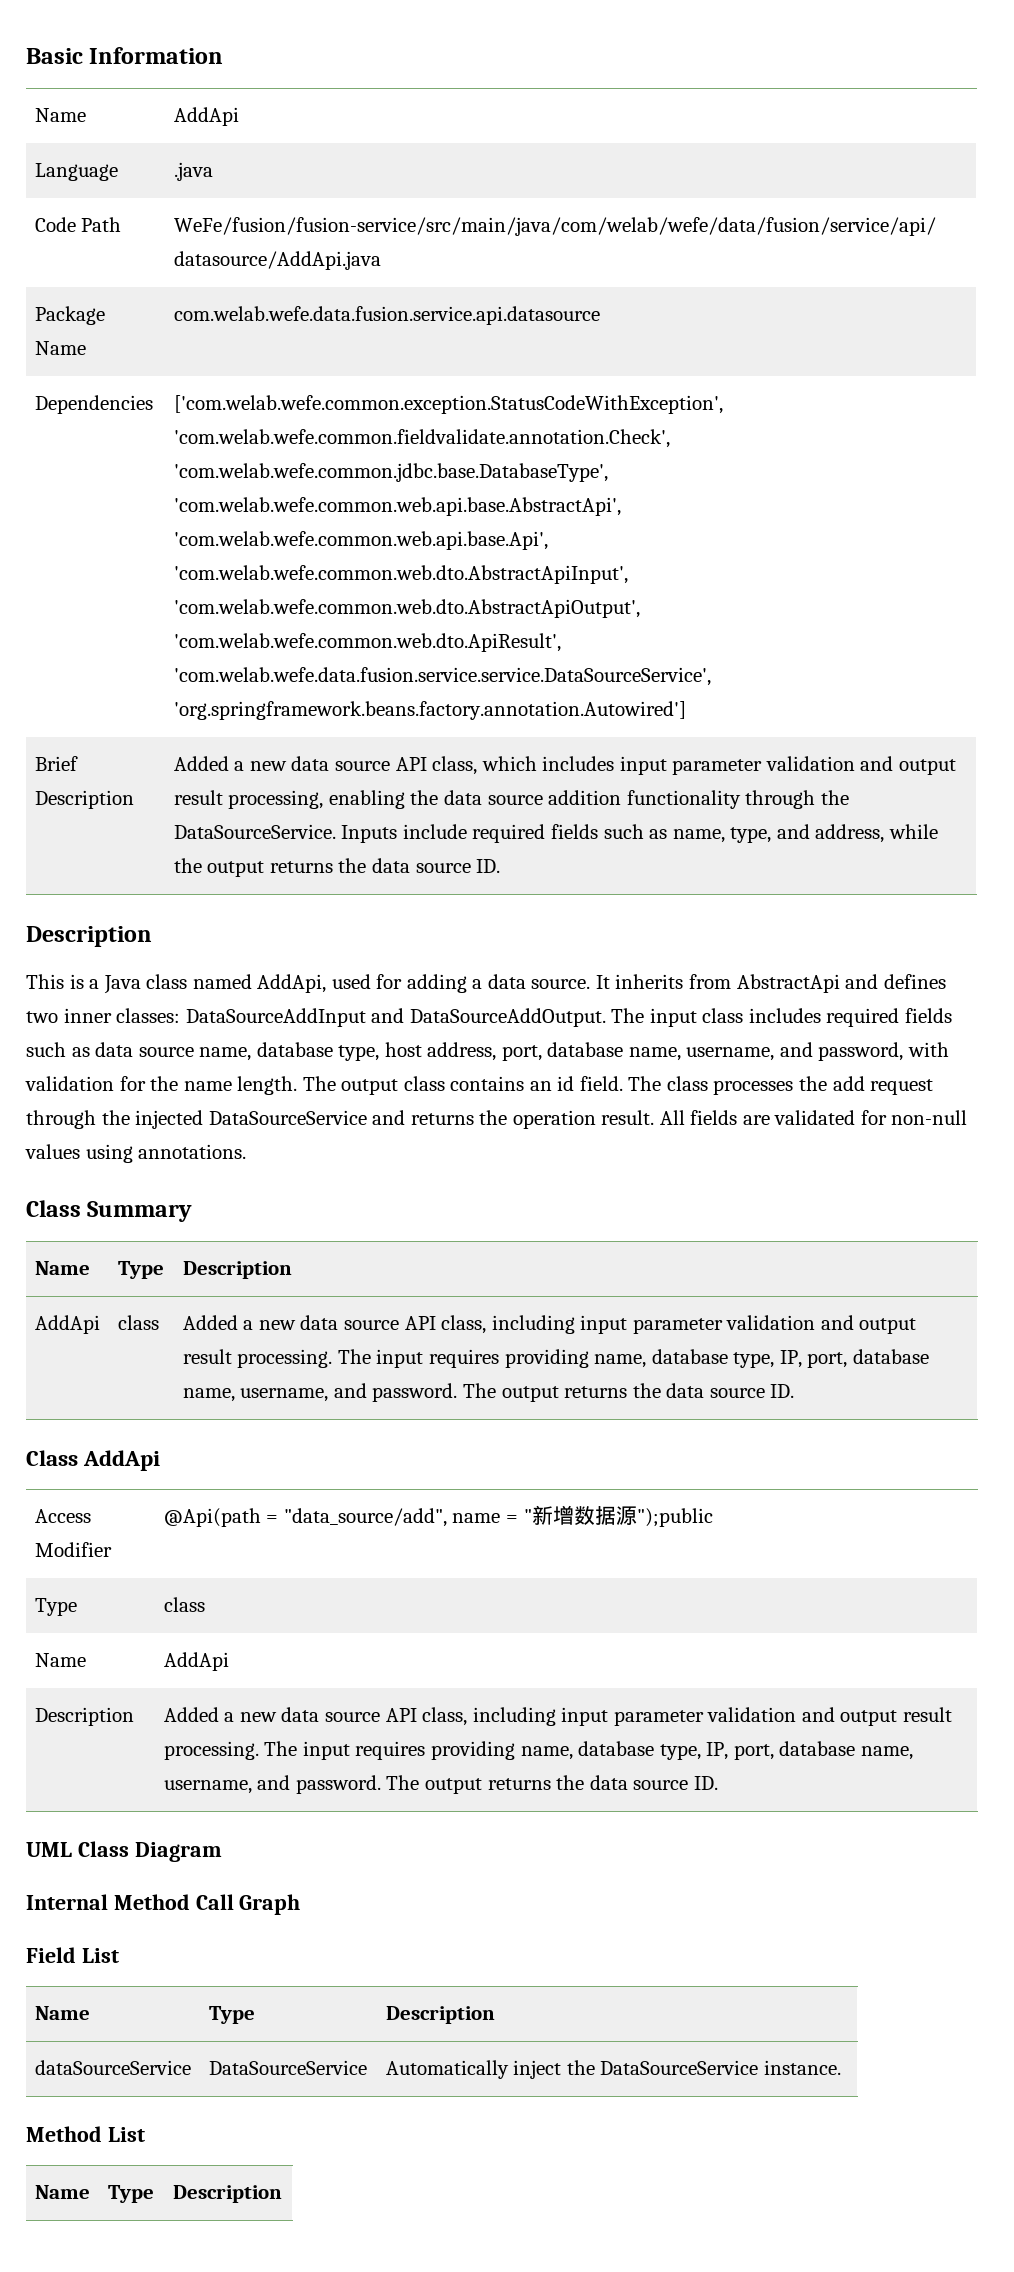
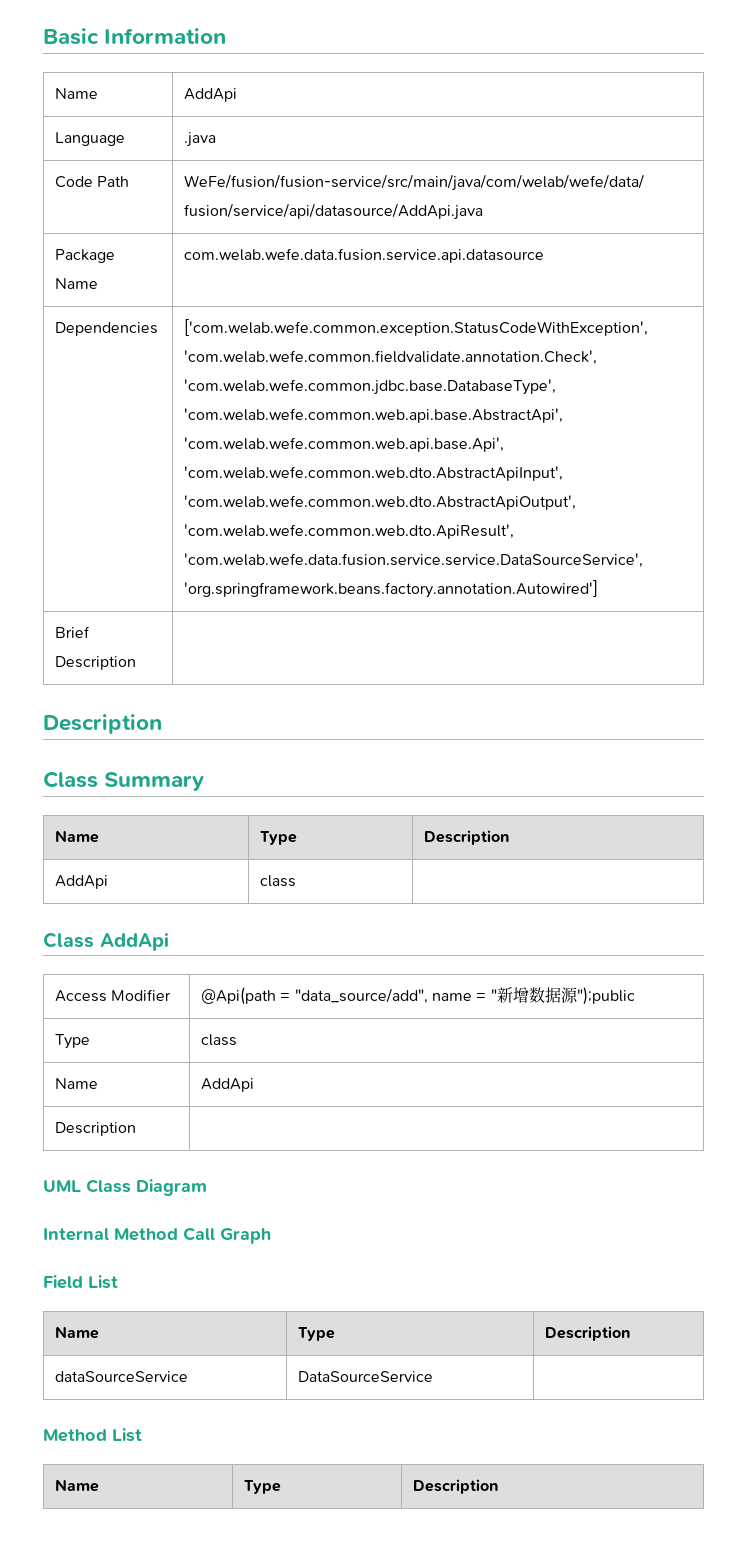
[173,756,956,775] [173,790,849,809] [173,824,938,843] [173,858,501,877] [26,926,152,947] [26,974,946,994] [26,1008,952,1027] [26,1042,950,1061] [25,1076,934,1095] [26,1110,968,1129] [25,1144,247,1163] Added a new data source API class, which includes input parameter validation and output result processing, enabling the data source addition functionality through the DataSourceService. Inputs include required fields such as name, type, and address, while the output returns the data source ID. // Description // This is a Java class named AddApi, used for adding a data source. It inherits from AbstractApi and defines two inner classes: DataSourceAddInput and DataSourceAddOutput. The input class includes required fields such as data source name, database type, host address, port, database name, username, and password, with validation for the name length. The output class contains an id field. The class processes the add request through the injected DataSourceService and returns the operation result. All fields are validated for non-null values using annotations. -> [43,714,162,734] // Description
[182,1315,917,1334] [182,1349,929,1368] [182,1383,795,1402] Added a new data source API class, including input parameter validation and output result processing. The input requires providing name, database type, IP, port, database name, username, and password. The output returns the data source ID. -> (297, 881) none
[163,1707,952,1726] [163,1741,913,1760] [163,1775,718,1794] Added a new data source API class, including input parameter validation and output result processing. The input requires providing name, database type, IP, port, database name, username, and password. The output returns the data source ID. -> (137, 1129) none
[385,2060,842,2079] Automatically inject the DataSourceService instance. -> (434, 1376) none

